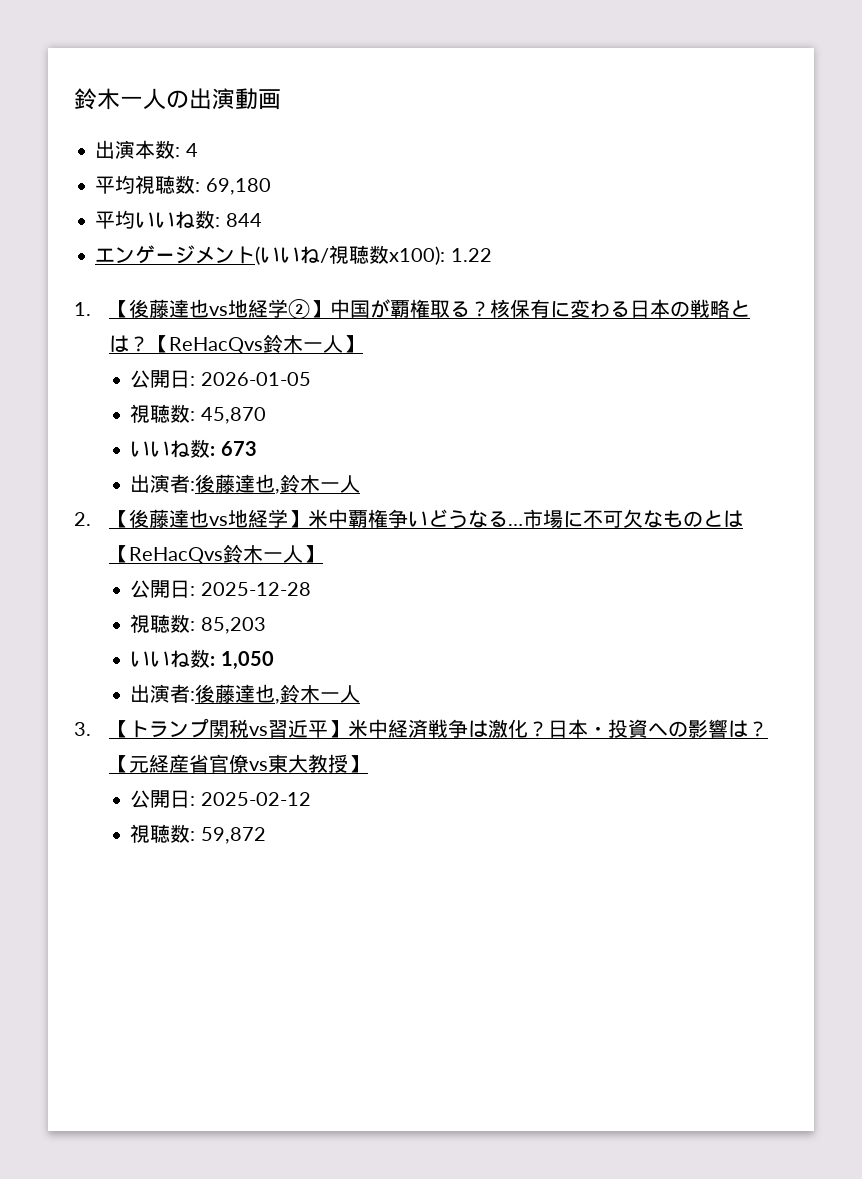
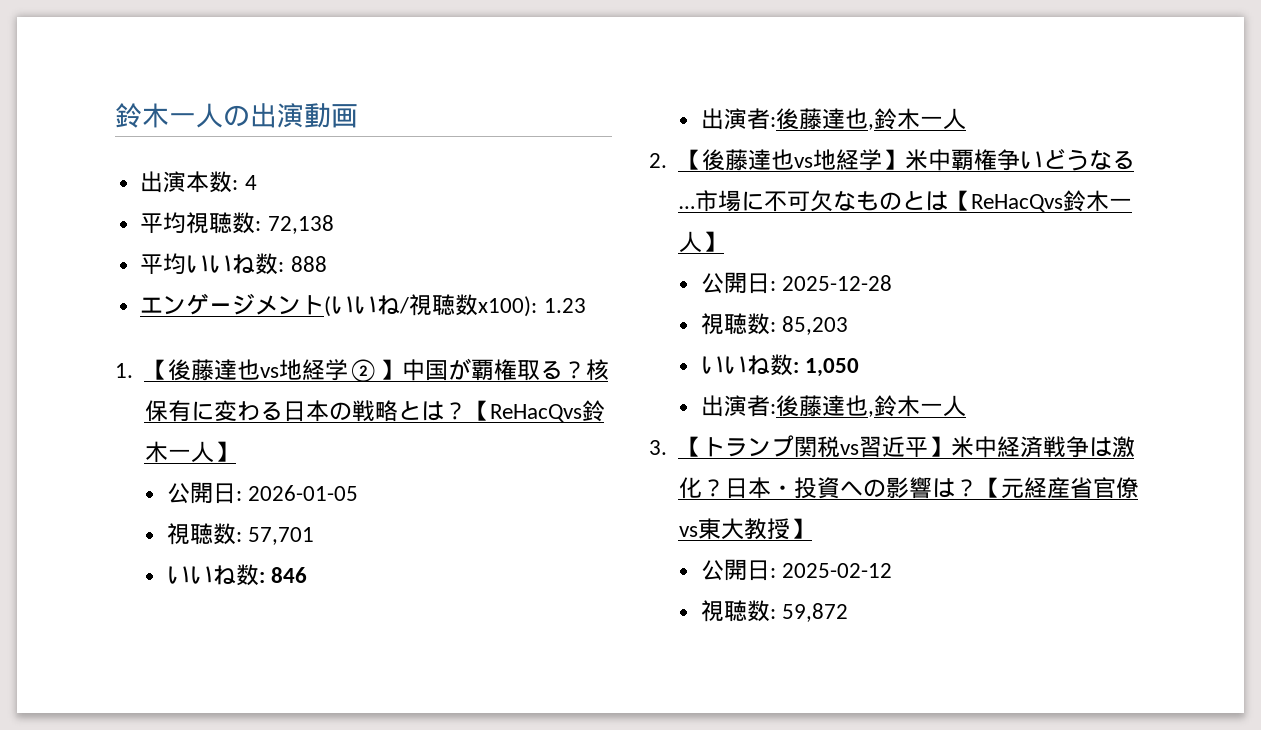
[205,178,271,195] 69,180 -> [267,215,334,234] 72,138
[225,213,262,227] 844 -> [290,256,327,272] 888
[450,248,492,262] 1.22 -> [543,298,586,313] 1.23
[200,407,266,424] [130,439,257,458] 45,870 // いいね数: 673 -> [248,527,315,545] [167,564,308,586] 57,701 // いいね数: 846

